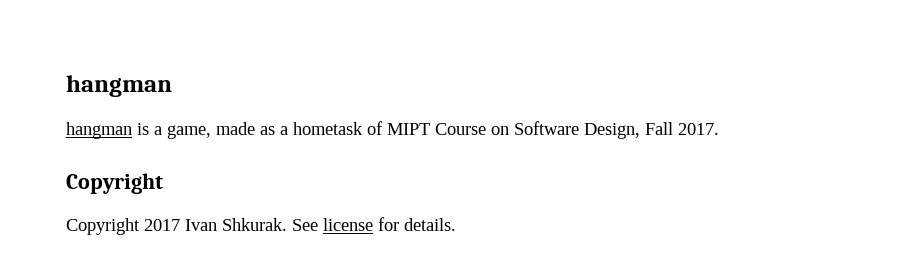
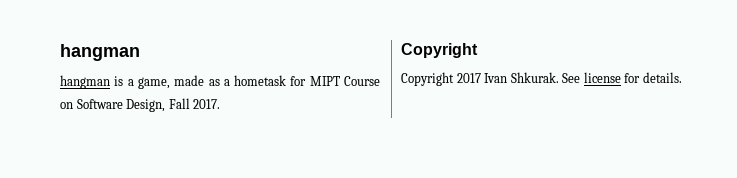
[367,121,383,135] of -> [290,76,307,86] for

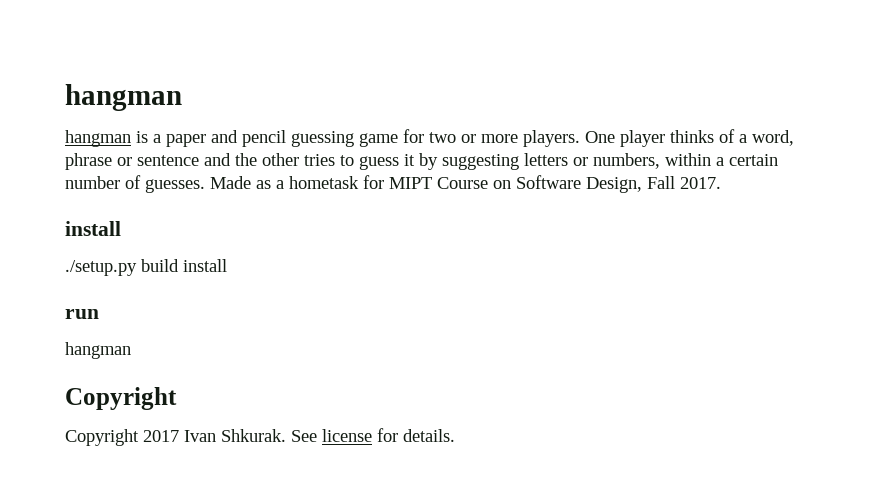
[137,75,205,89] game, made -> [166,129,794,147] [65,153,778,170] [65,175,251,193] paper and pencil guessing game for two or more players. One player thinks of a word, phrase or sentence and the other tries to guess it by suggesting letters or numbers, within a certain number of guesses. Made
(221, 104) none -> [65,221,121,236] [65,259,227,276] [65,309,99,319] [65,342,131,359] // install // ./setup.py build install // run // hangman

